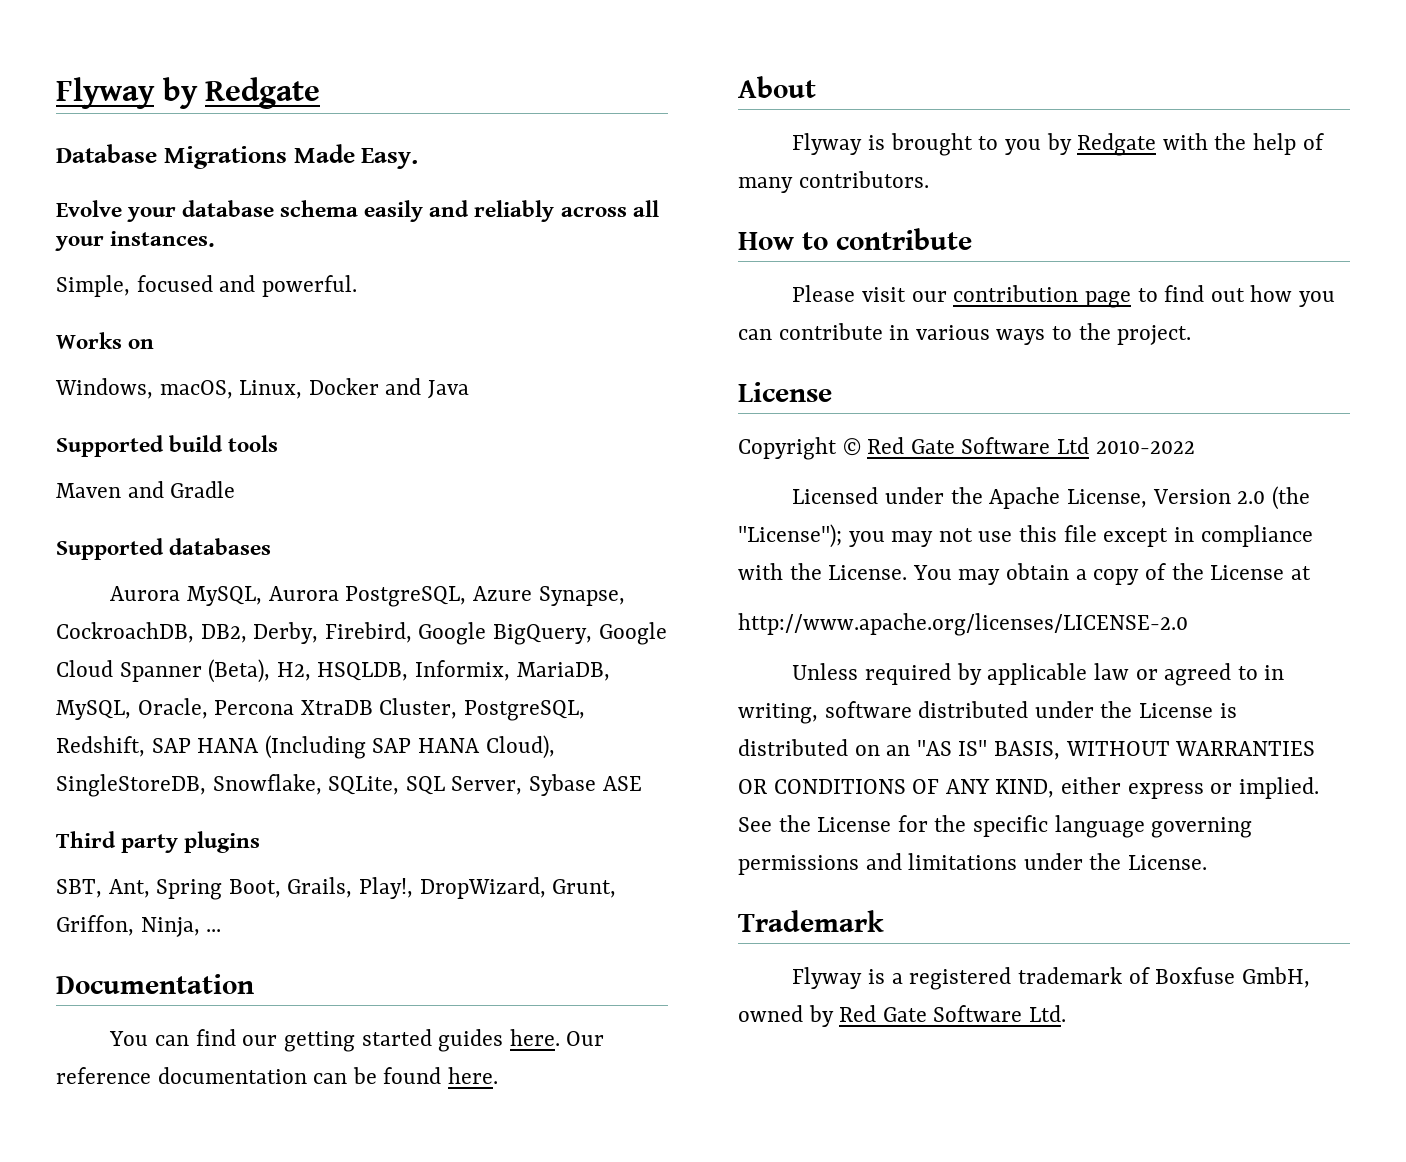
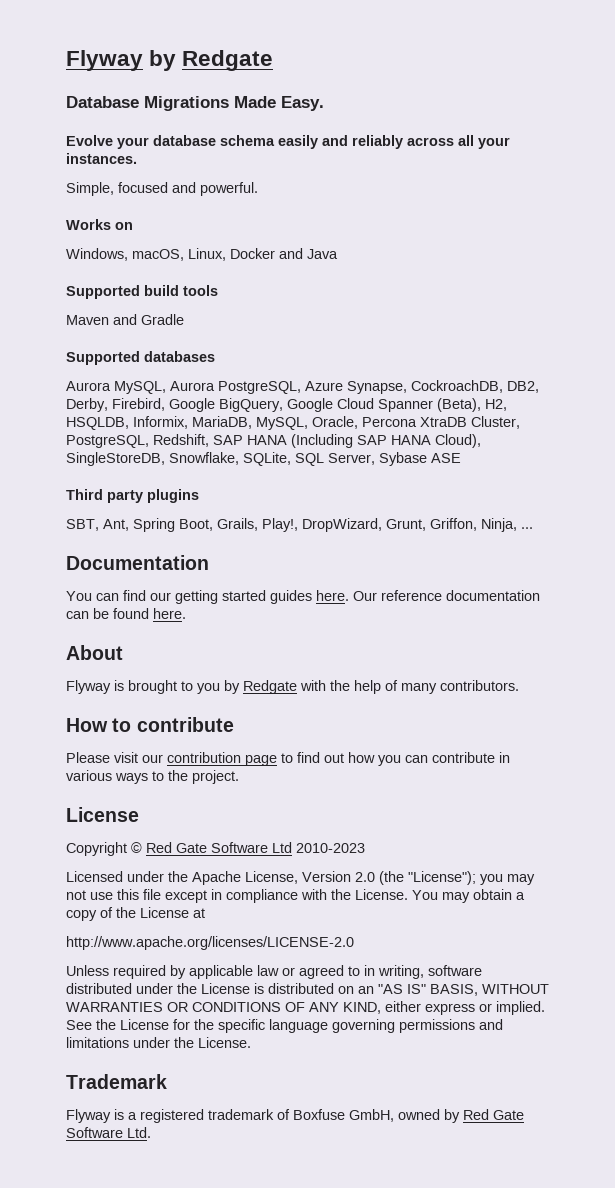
[1095,440,1195,454] 2010-2022 -> [296,843,365,853] 2010-2023

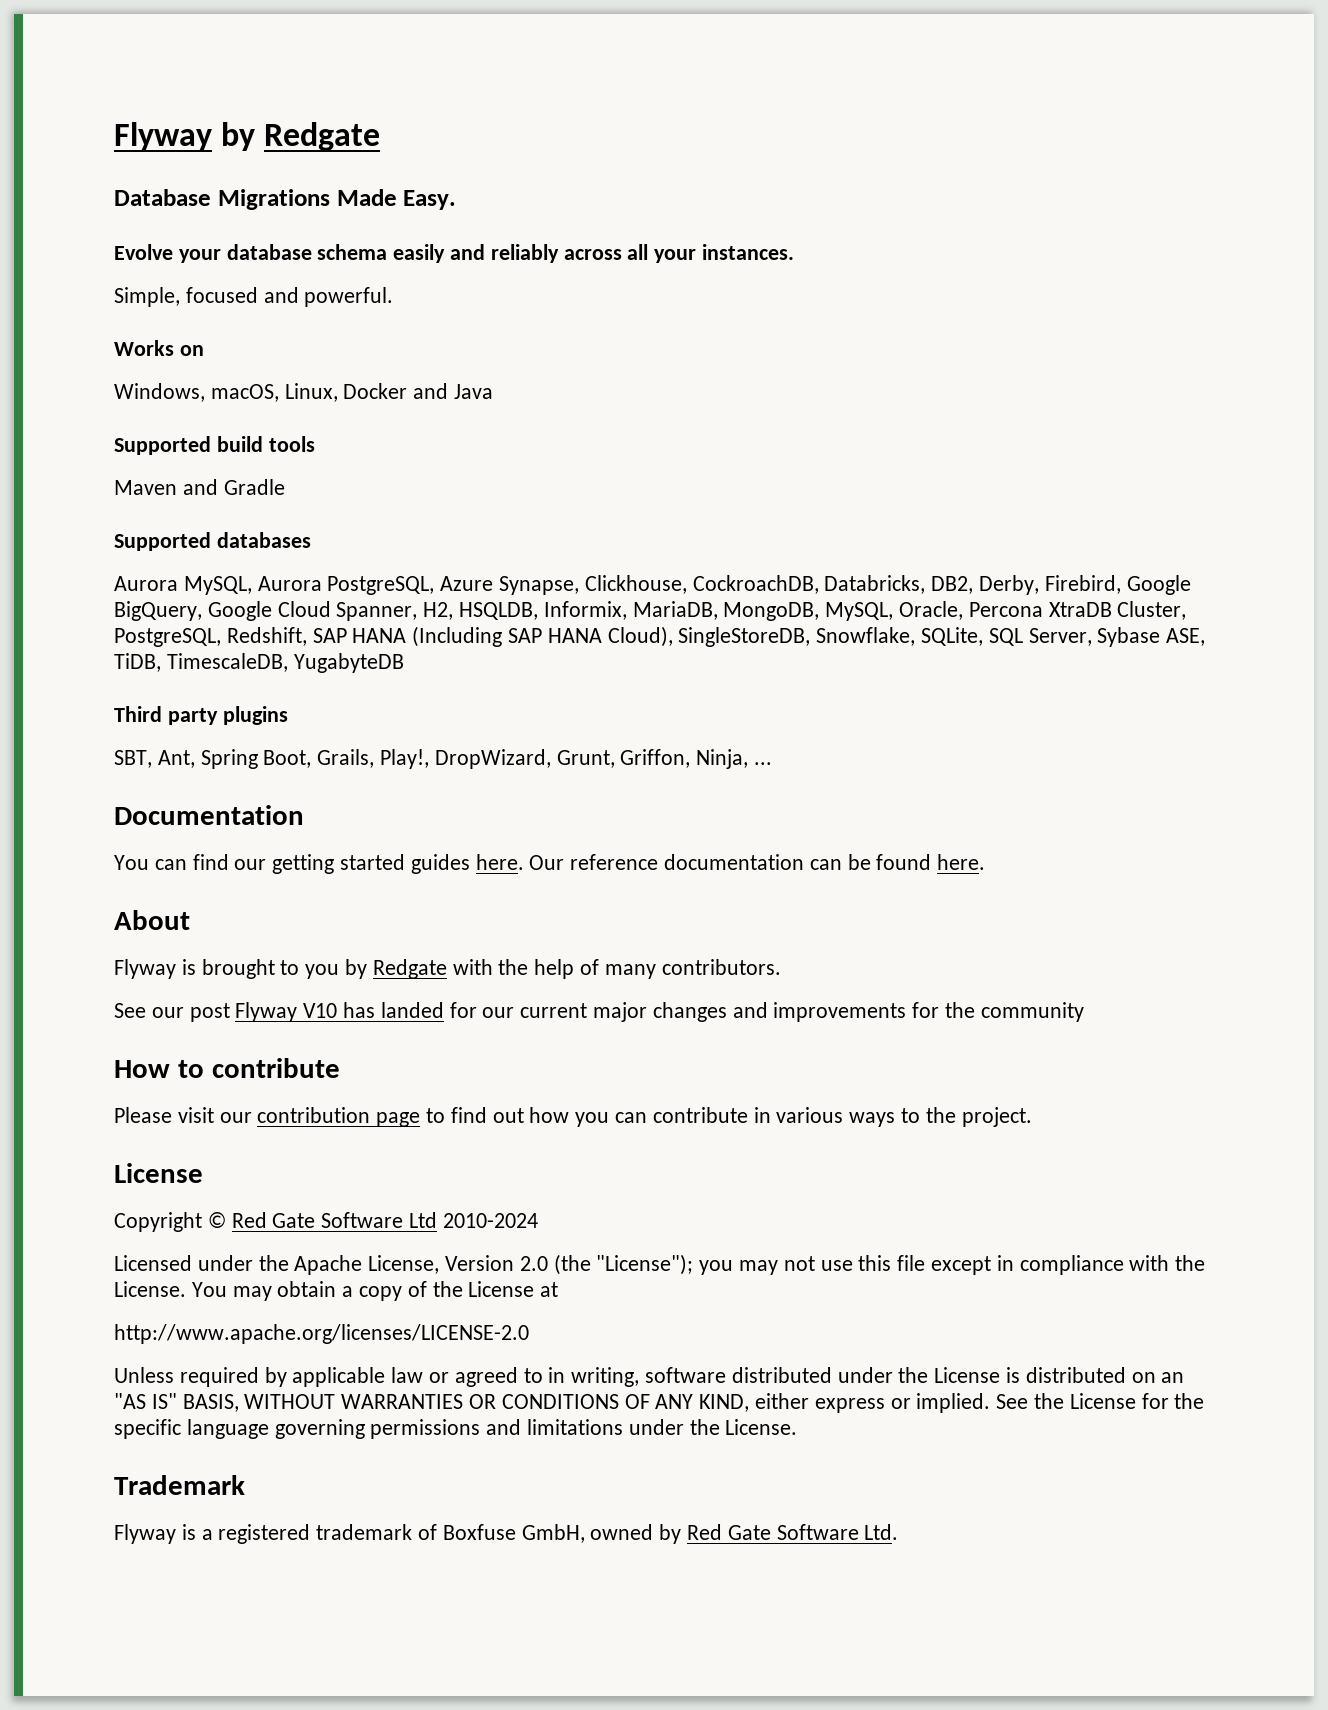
[411,380,503,393] CockroachDB, -> [584,575,926,594] Clickhouse, CockroachDB, Databricks,
[378,398,481,412] Spanner (Beta), -> [336,602,418,621] Spanner,
(252, 422) none -> [723,602,820,621] MongoDB,
[431,453,461,463] ASE -> [1166,628,1206,646] [114,653,404,673] ASE, TiDB, TimescaleDB, YugabyteDB
(519, 685) none -> [114,1002,1084,1022] // See our post Flyway V10 has landed for our current major changes and improvements for the community
[296,843,365,853] 2010-2023 -> [442,1213,538,1228] 2010-2024

